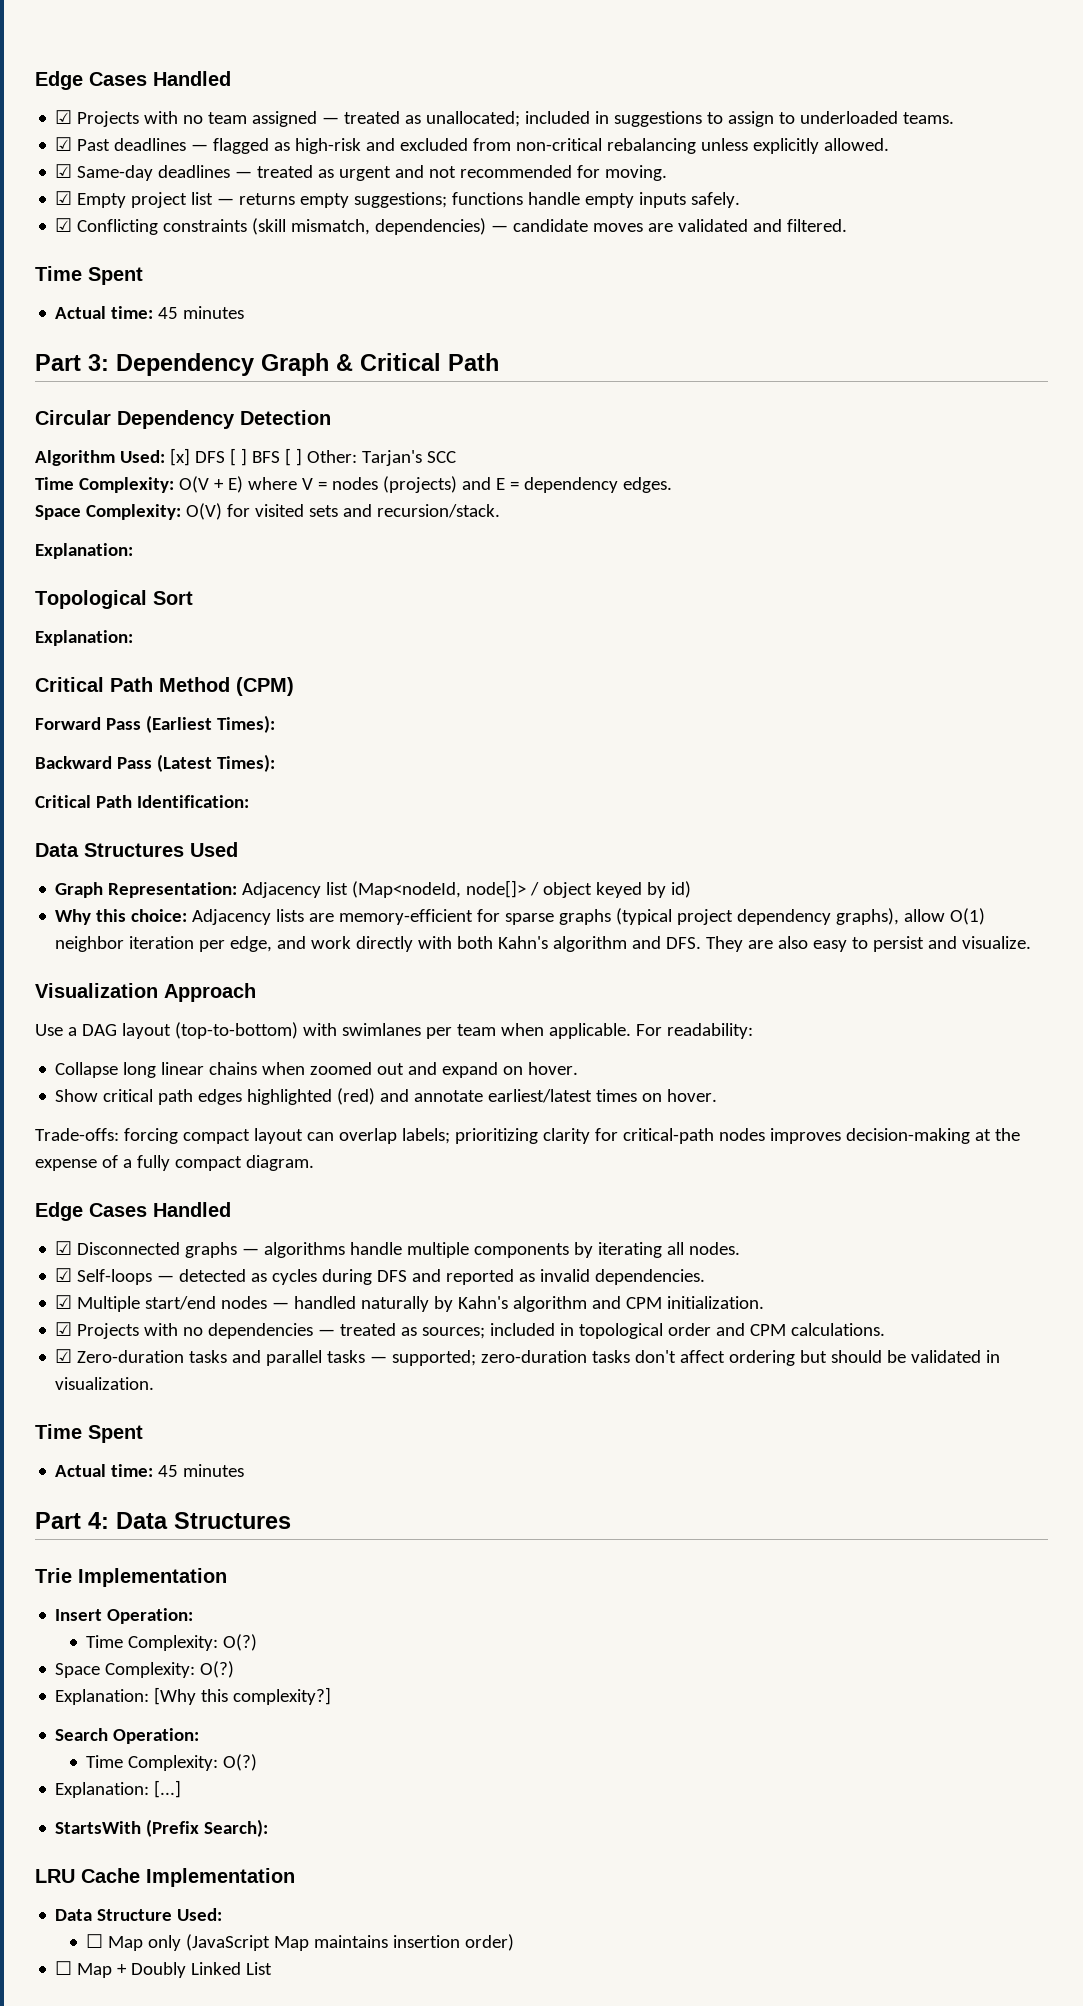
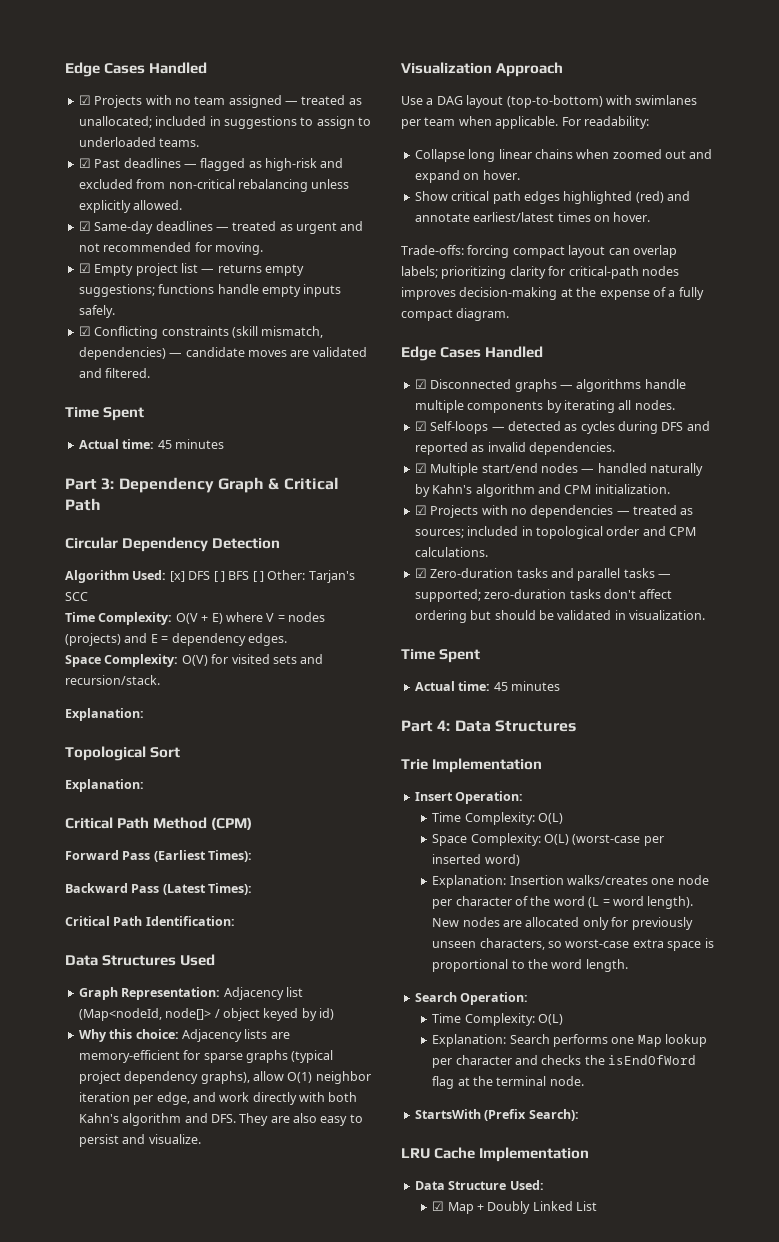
[223,1634,258,1651] [55,1661,235,1678] [55,1687,332,1705] O(?) // Space Complexity: O(?) // Explanation: [Why this complexity?] -> [537,813,563,824] [432,833,664,846] [432,854,520,866] [432,875,709,888] [432,896,694,909] [432,917,693,930] [432,938,714,951] [432,959,628,972] O(L) // Space Complexity: O(L) (worst-case per inserted word) // Explanation: Insertion walks/creates one node per character of the word (L = word length). New nodes are allocated only for previously unseen characters, so worst-case extra space is proportional to the word length.
[223,1754,258,1771] [55,1780,182,1798] O(?) // Explanation: [...] -> [537,1014,563,1025] [432,1034,708,1047] [432,1055,697,1068] [432,1076,584,1089] O(L) // Explanation: Search performs one Map lookup per character and checks the isEndOfWord flag at the terminal node.
[86,1934,515,1951] [55,1961,73,1975] ☐ Map only (JavaScript Map maintains insertion order) // ☐ -> [432,1201,445,1211] ☑

